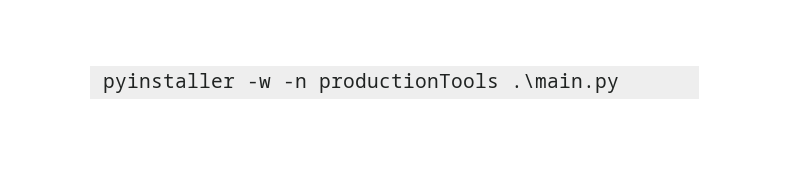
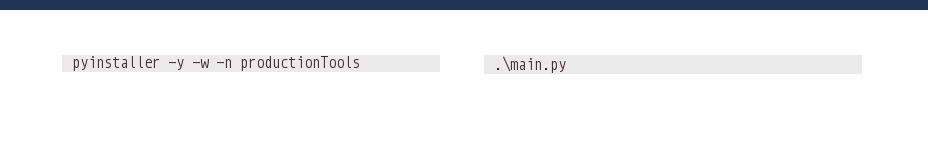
(235, 83) none -> [167,59,184,70] -y

